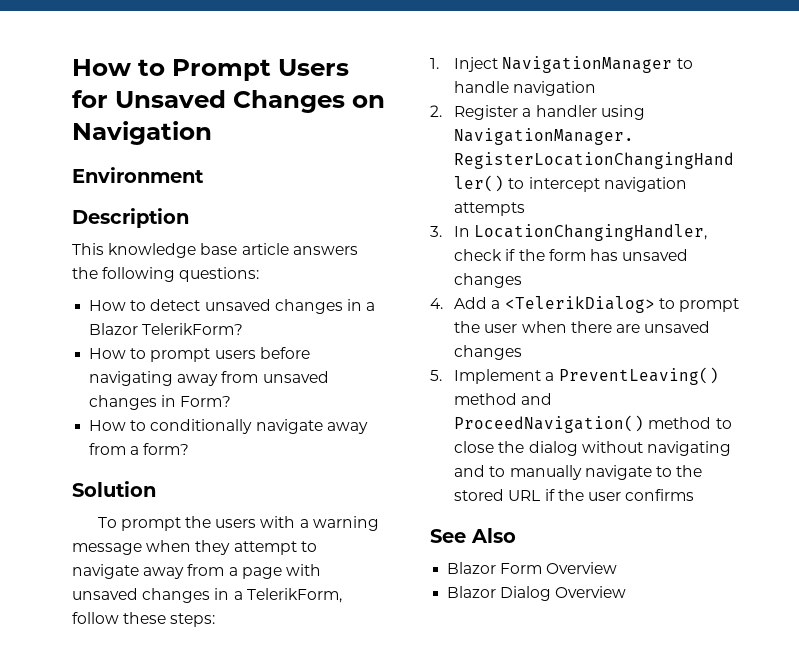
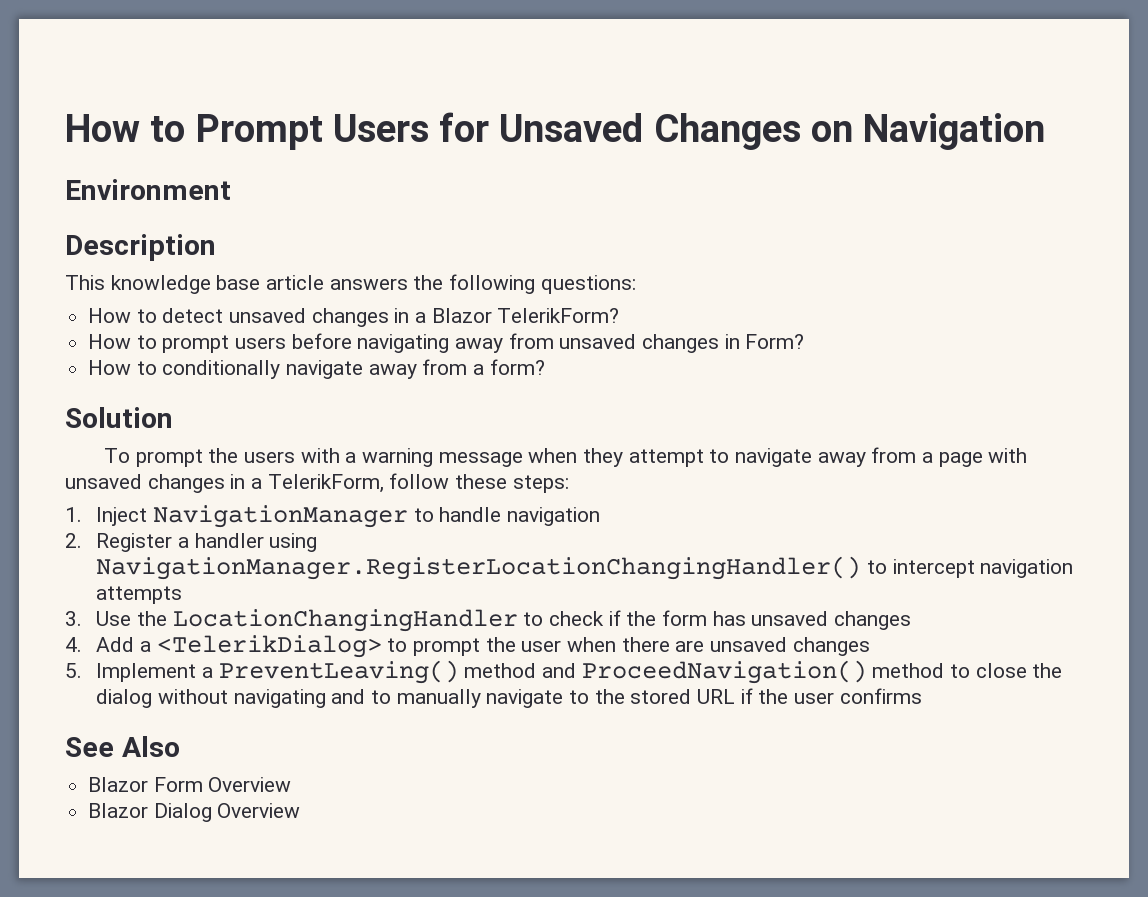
[454,224,708,241] In LocationChangingHandler, -> [96,609,544,632] Use the LocationChangingHandler to

